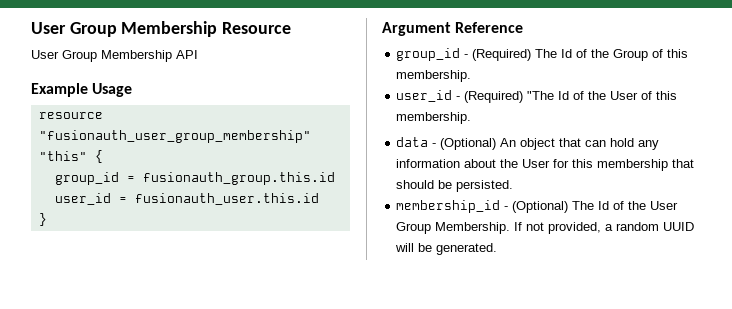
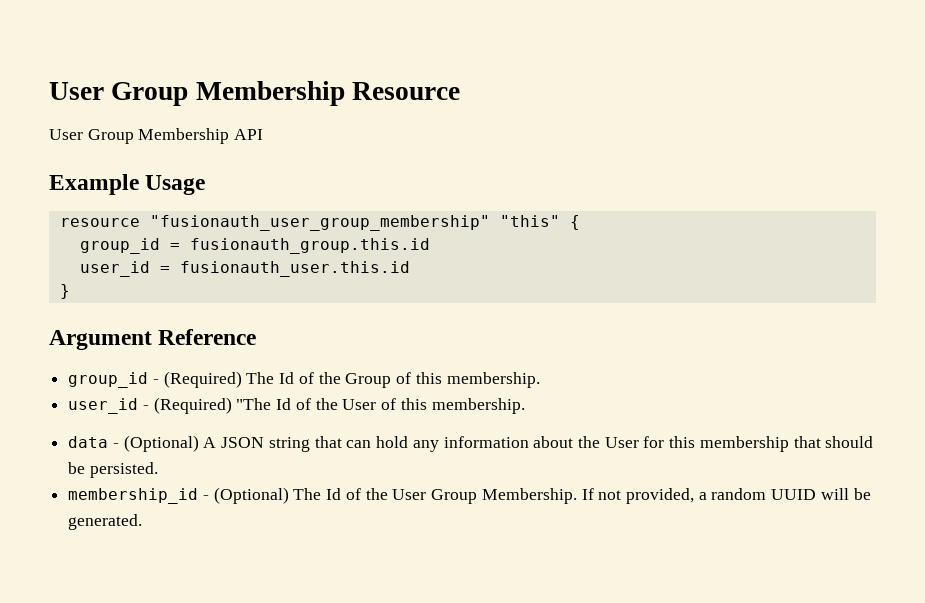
[500,138,556,150] An object -> [203,437,310,452] A JSON string

